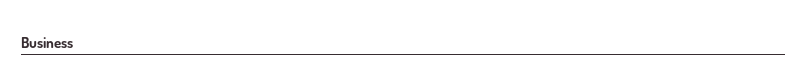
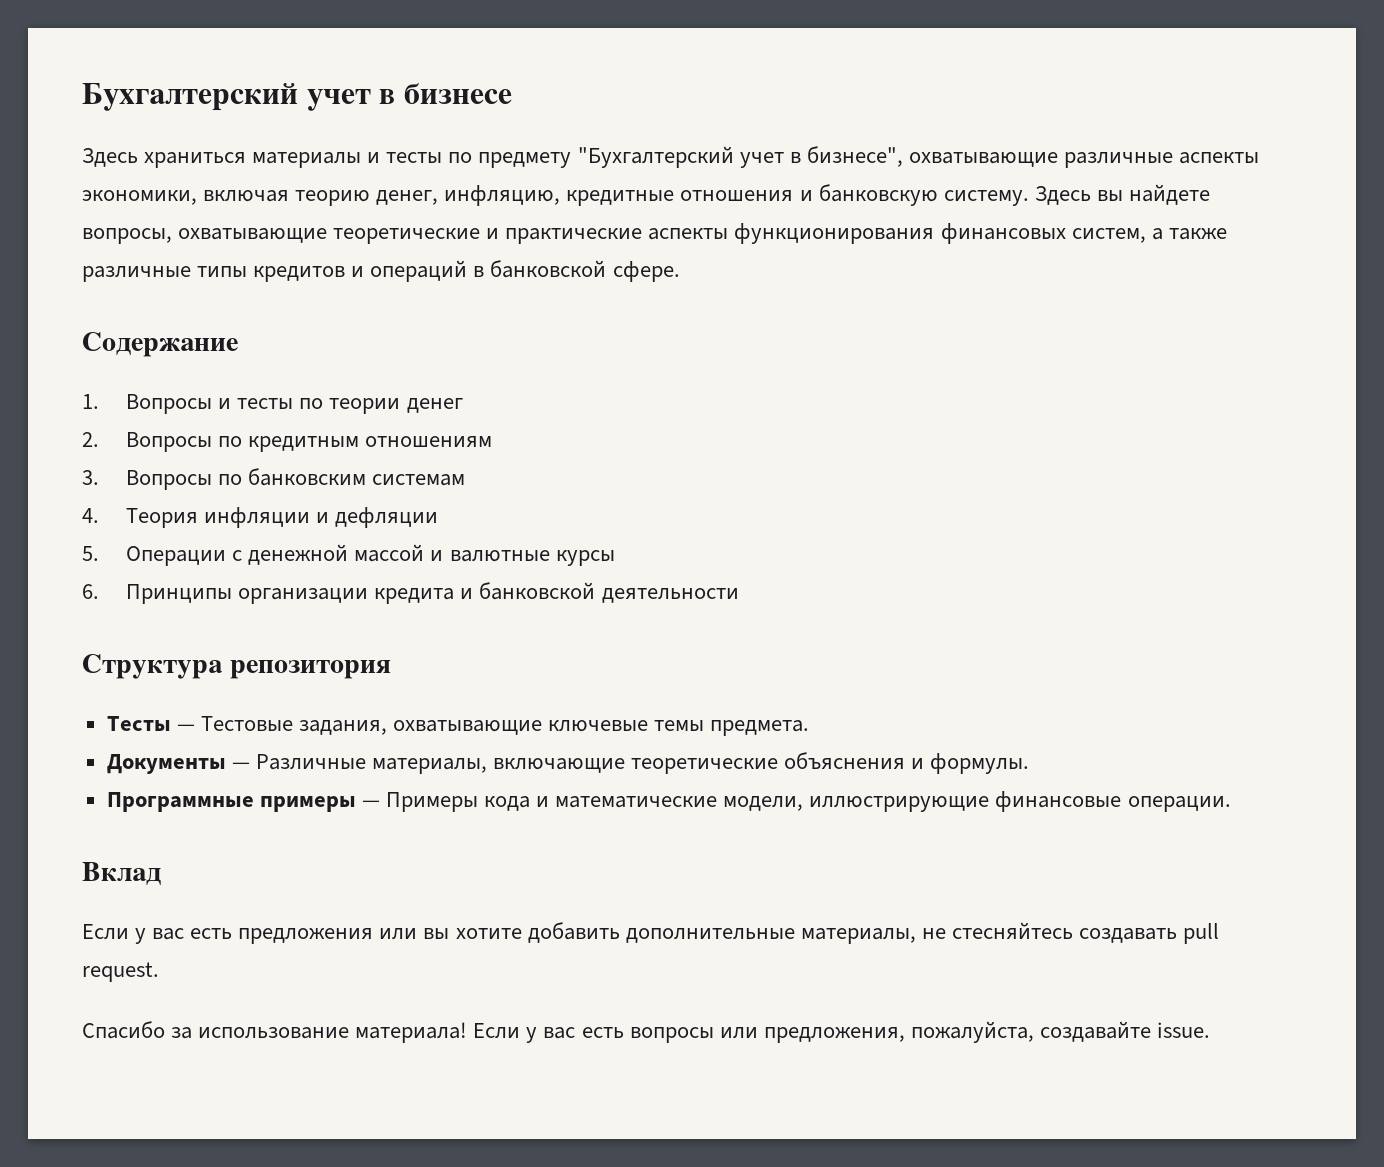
[21,37,73,48] Business -> [82,83,512,111] [82,146,1259,168] [82,184,1210,206] [82,223,1227,244] [82,260,680,282] [82,332,238,357] [82,394,463,414] [82,432,493,452] [82,468,466,490] [82,507,439,528] [82,544,615,566] [82,582,739,604] [82,654,391,679] [106,716,810,736] [106,752,1030,774] [106,791,1231,812] [82,862,161,886] [82,922,1220,944] [82,962,159,982] [82,1021,1210,1043] Бухгалтерский учет в бизнесе // Здесь храниться материалы и тесты по предмету "Бухгалтерский учет в бизнесе", охватывающие различные аспекты экономики, включая теорию денег, инфляцию, кредитные отношения и банковскую систему. Здесь вы найдете вопросы, охватывающие теоретические и практические аспекты функционирования финансовых систем, а также различные типы кредитов и операций в банковской сфере. // Содержание // 1. Вопросы и тесты по теории денег // 2. Вопросы по кредитным отношениям // 3. Вопросы по банковским системам // 4. Теория инфляции и дефляции // 5. Операции с денежной массой и валютные курсы // 6. Принципы организации кредита и банковской деятельности // Структура репозитория // Тесты — Тестовые задания, охватывающие ключевые темы предмета. // Документы — Различные материалы, включающие теоретические объяснения и формулы. // Программные примеры — Примеры кода и математические модели, иллюстрирующие финансовые операции. // Вклад // Если у вас есть предложения или вы хотите добавить дополнительные материалы, не стесняйтесь создавать pull request. // Спасибо за использование материала! Если у вас есть вопросы или предложения, пожалуйста, создавайте issue.

